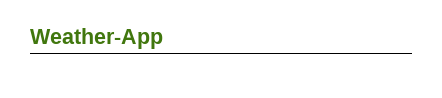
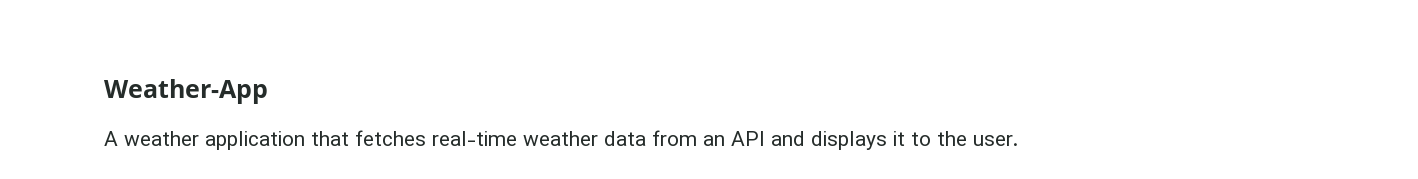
(163, 38) none -> [104,130,1018,150] // A weather application that fetches real-time weather data from an API and displays it to the user.

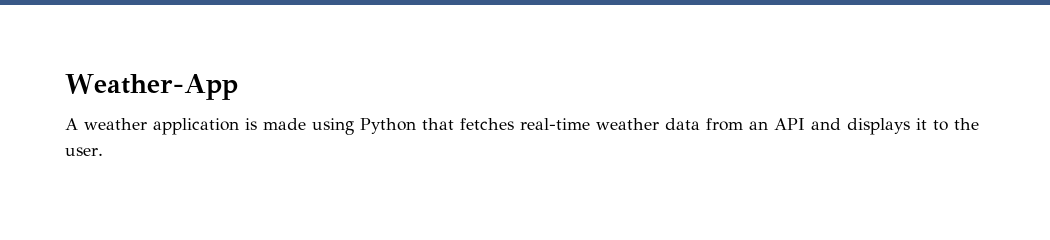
(305, 140) none -> [245,118,416,135] is made using Python

